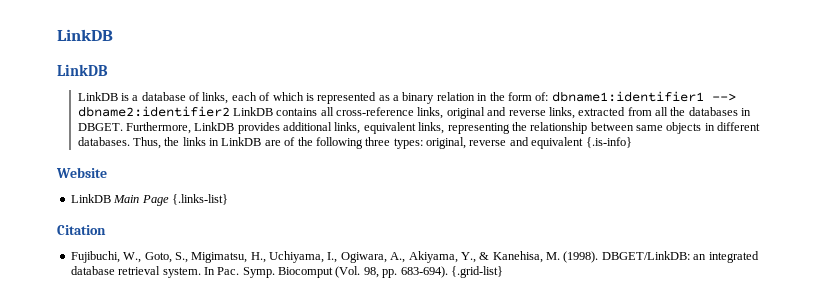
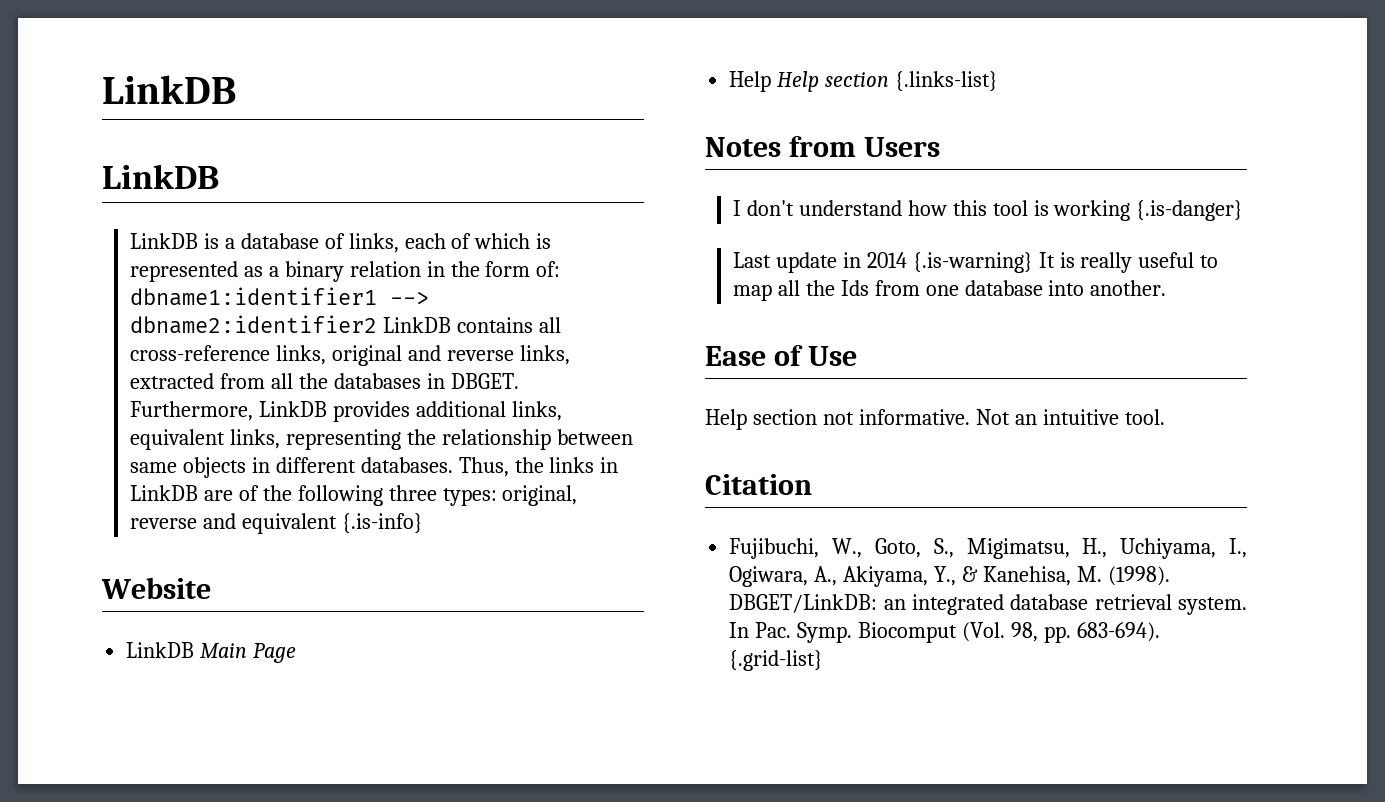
[171,194,228,205] {.links-list} -> [729,71,999,92] [705,136,940,157] [732,200,1244,221] [732,252,1219,273] [732,280,1167,301] [705,345,857,366] [705,409,1165,430] // Help Help section {.links-list} // Notes from Users // I don't understand how this tool is working {.is-danger} // Last update in 2014 {.is-warning} It is really useful to map all the Ids from one database into another. // Ease of Use // Help section not informative. Not an intuitive tool.

